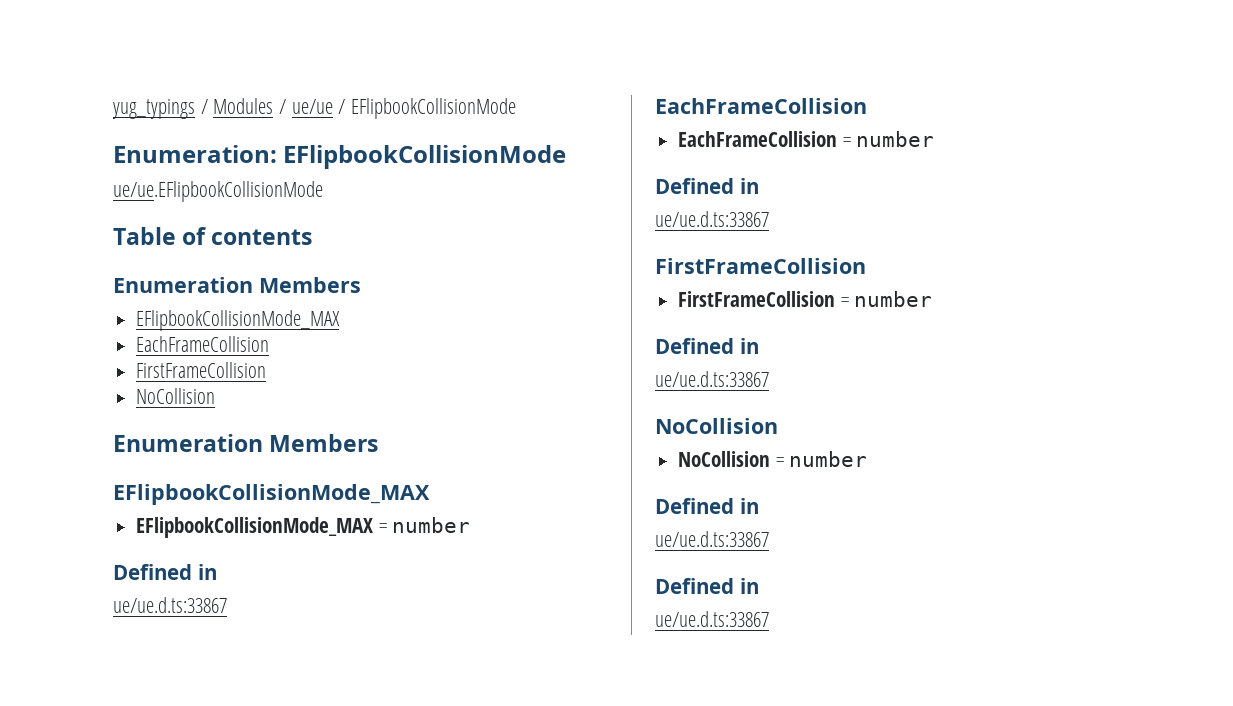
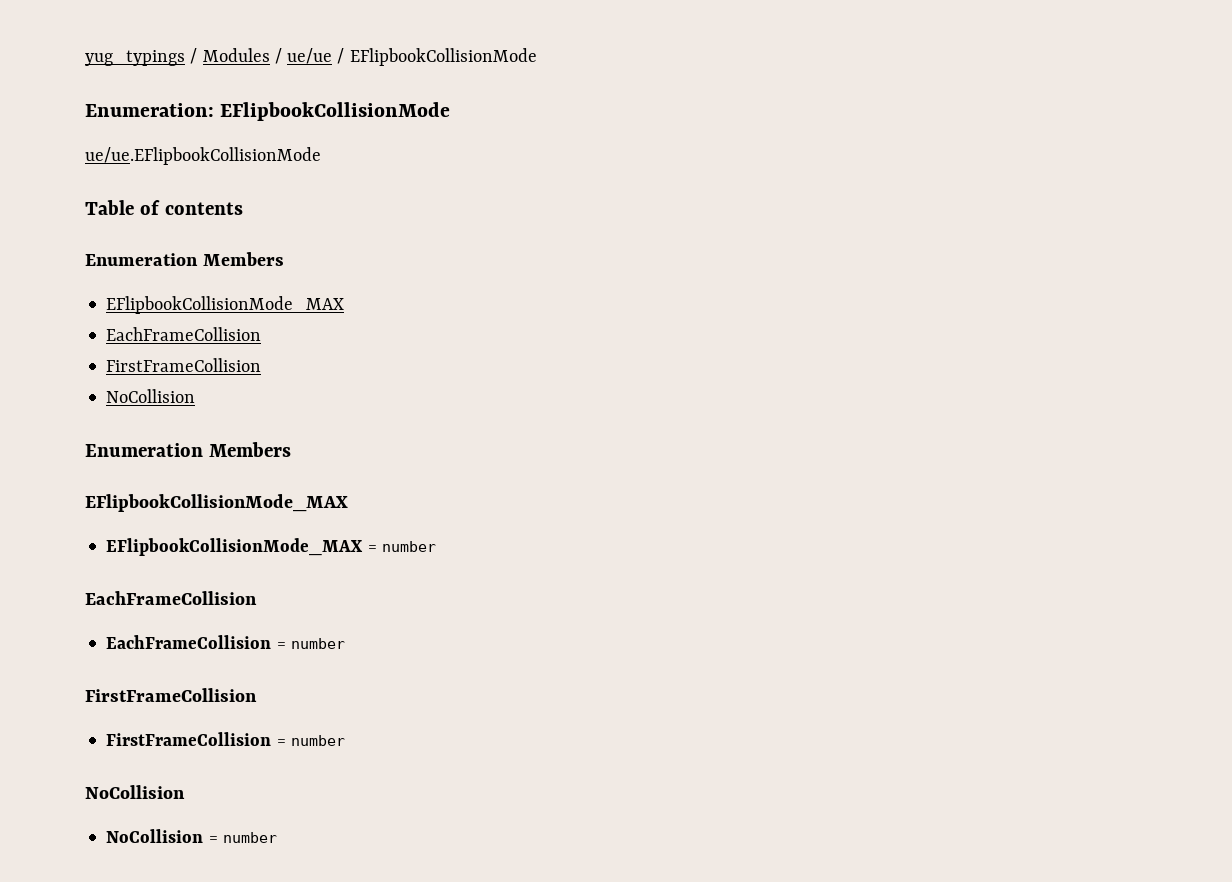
[113,564,217,580] [113,597,227,613] // Defined in // ue/ue.d.ts:33867 -> (436, 546) none
[655,178,759,194] [655,211,769,227] // Defined in // ue/ue.d.ts:33867 -> (345, 643) none
[655,338,759,354] [655,371,769,387] // Defined in // ue/ue.d.ts:33867 -> (345, 740) none
[655,498,759,514] [655,531,769,547] [655,578,759,594] [655,611,769,627] // Defined in // ue/ue.d.ts:33867 // Defined in // ue/ue.d.ts:33867 -> (277, 837) none

